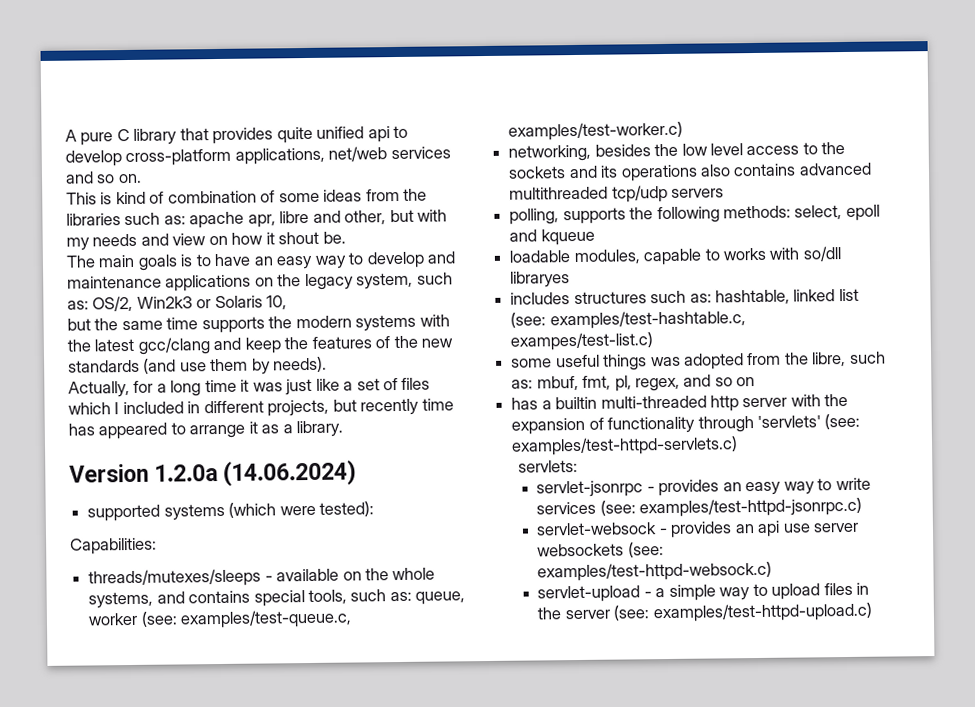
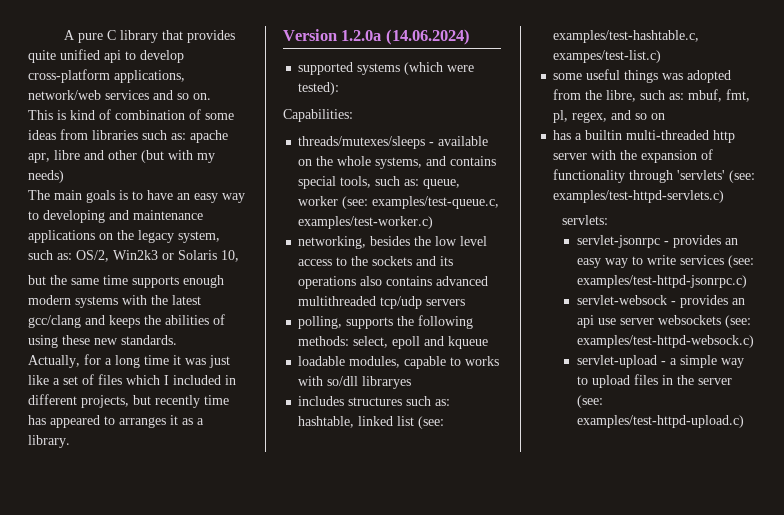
[328,146,388,162] net/web -> [28,90,101,100] network/web
[403,188,428,201] the -> (88, 134) none
[344,209,448,225] [66,231,346,251] other, but with my needs and view on how it shout be. -> [108,150,215,163] [28,170,64,183] other (but with my needs)
[366,251,425,269] develop -> [43,210,105,223] developing
[268,316,293,329] the -> [183,275,224,288] enough
[244,335,454,354] [68,356,328,375] keep the features of the new standards (and use them by needs). -> [109,314,225,328] [28,335,177,348] keeps the abilities of using these new standards.
[189,424,246,439] arrange -> [119,417,166,428] arranges

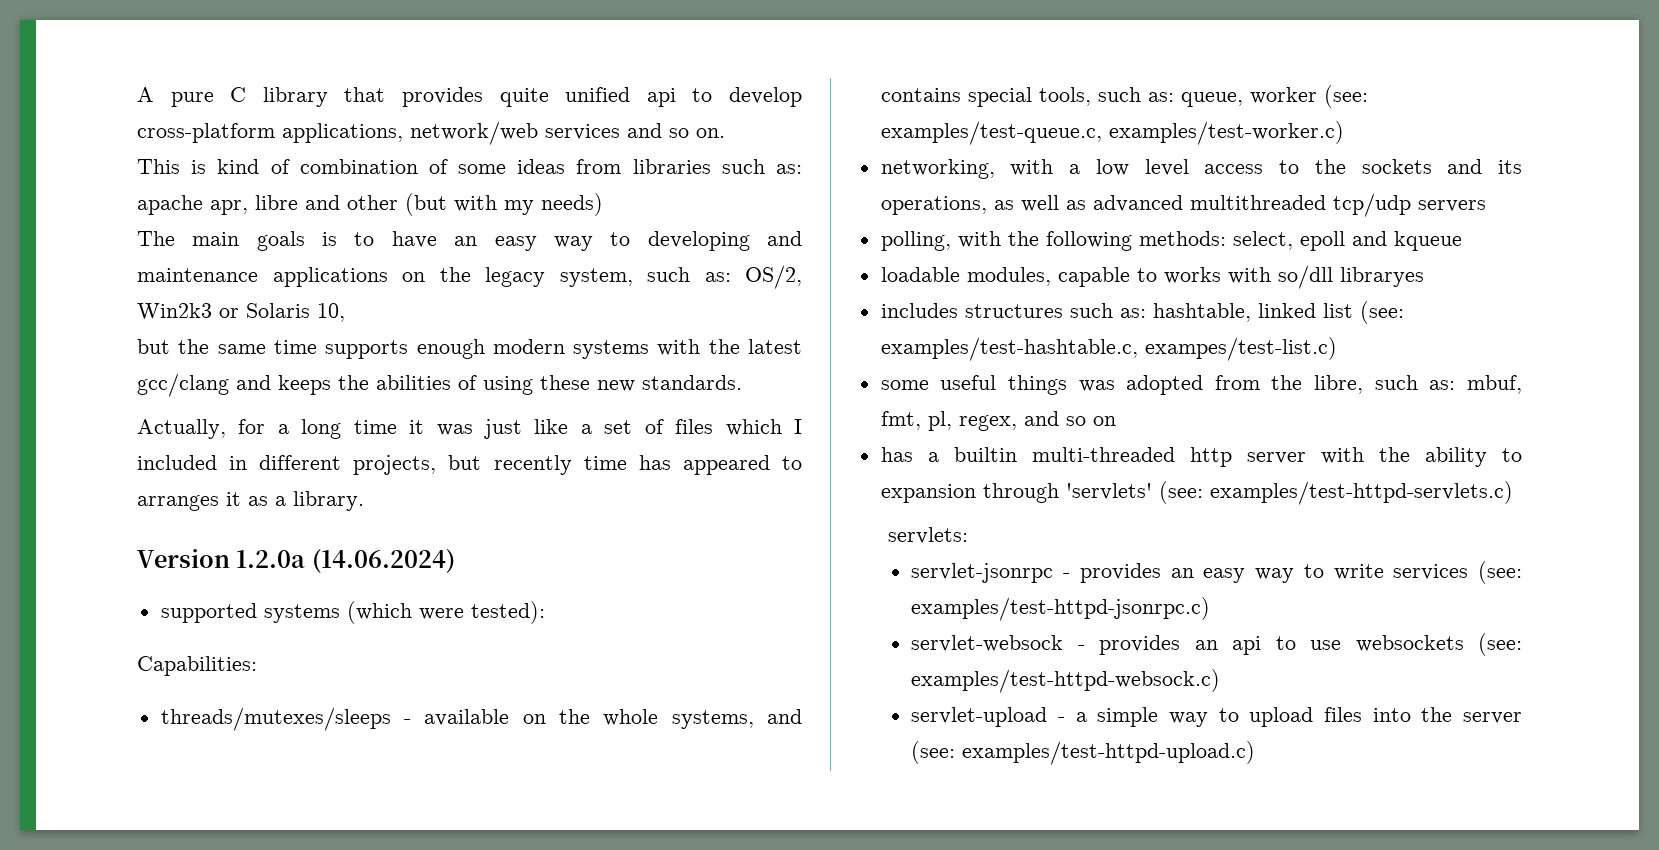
[370,236,432,246] besides the -> [1010,159,1081,176] with a
[298,276,433,289] operations also contains -> [880,195,1086,215] operations, as well as
[346,317,394,329] supports -> [957,231,1001,248] with
[641,149,714,163] [553,169,626,183] expansion of functionality -> [1424,447,1522,467] [880,484,976,503] ability to expansion
[598,318,655,325] use server -> [1275,636,1342,650] to use
[662,375,674,385] in -> [1372,708,1411,722] into

